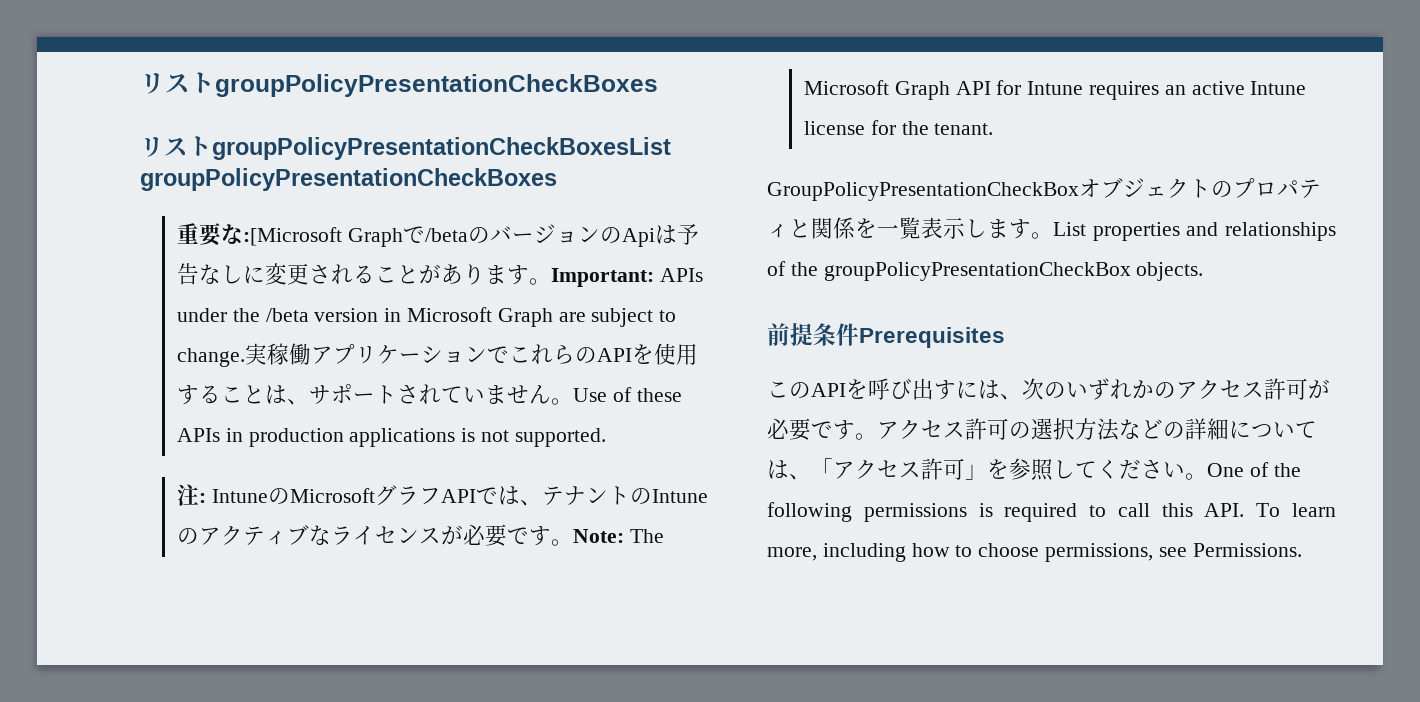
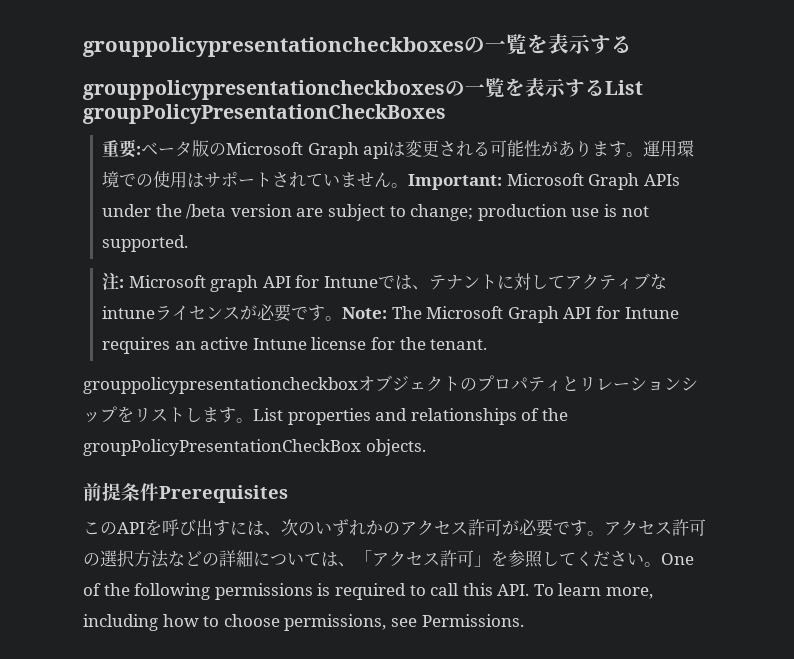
[140,72,658,97] [140,136,671,160] [140,168,557,191] [176,223,699,247] [176,263,265,285] リストgroupPolicyPresentationCheckBoxes // リストgroupPolicyPresentationCheckBoxesList groupPolicyPresentationCheckBoxes // 重要な:[Microsoft Graphで/betaのバージョンのApiは予告なしに -> [83,33,632,57] [83,77,643,100] [83,104,446,124] [102,139,406,159] grouppolicypresentationcheckboxesの一覧を表示する // grouppolicypresentationcheckboxesの一覧を表示するList groupPolicyPresentationCheckBoxes // 重要:ベータ版のMicrosoft Graph apiは
[374,265,419,284] こと -> [490,140,542,157] 可能性
[550,268,703,287] [176,307,677,327] [176,343,698,367] [176,385,309,405] Important: APIs under the /beta version in Microsoft Graph are subject to change.実稼働アプリケーションでこれらのAPIを使用することは、 -> [643,140,695,157] [102,171,205,188] 運用環境での使用は
[572,387,682,402] [176,428,456,447] Use of these APIs in production applications -> [408,173,680,190] [102,204,600,221] Important: Microsoft Graph APIs under the /beta version are subject to change; production use
[211,485,476,506] IntuneのMicrosoftグラフAPI -> [128,275,378,292] Microsoft graph API for Intune
[629,488,708,504] [176,528,199,544] のIntuneの -> [496,273,565,290] に対して
(331, 535) none -> [102,306,156,319] intune
[767,182,1079,201] GroupPolicyPresentationCheckBox -> [83,377,358,394] grouppolicypresentationcheckbox
[811,217,965,239] 関係を一覧表示 -> [579,377,698,391] [83,406,185,423] リレーションシップをリスト

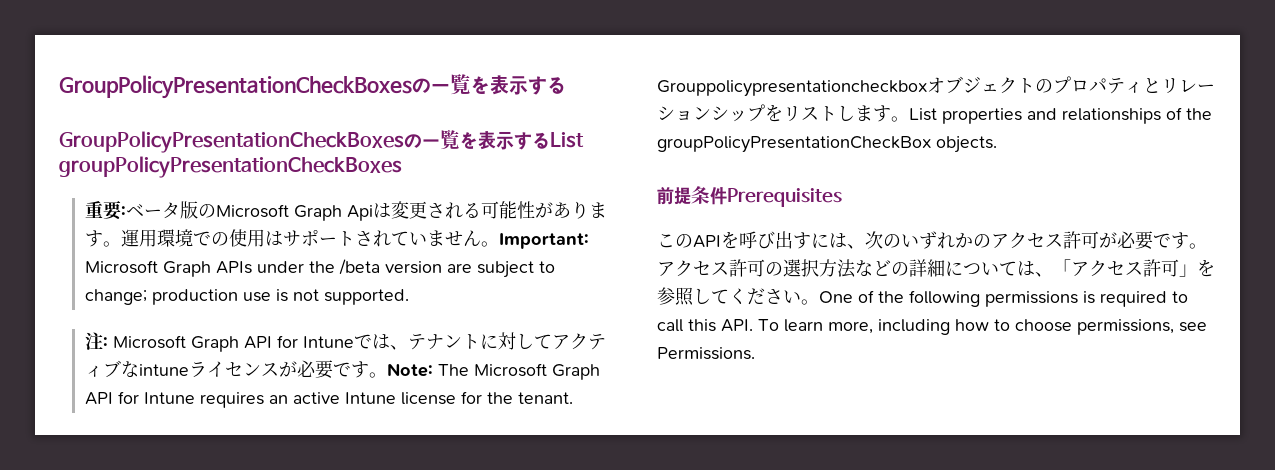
[83,37,464,57] grouppolicypresentationcheckboxes -> [59,75,412,99] GroupPolicyPresentationCheckBoxes
[83,80,445,100] grouppolicypresentationcheckboxes -> [59,131,404,153] GroupPolicyPresentationCheckBoxes
[363,142,390,159] api -> [346,205,373,221] Api
[210,275,259,292] graph -> [190,336,239,352] Graph
[83,377,358,394] grouppolicypresentationcheckbox -> [657,80,927,97] Grouppolicypresentationcheckbox

